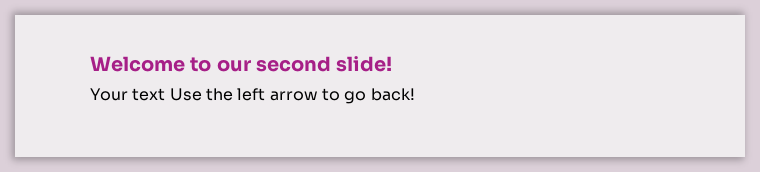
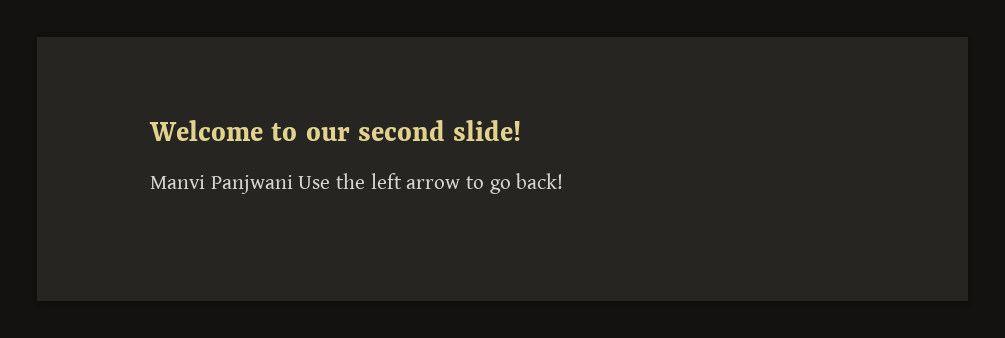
[90,88,166,101] Your text -> [150,175,293,194] Manvi Panjwani

